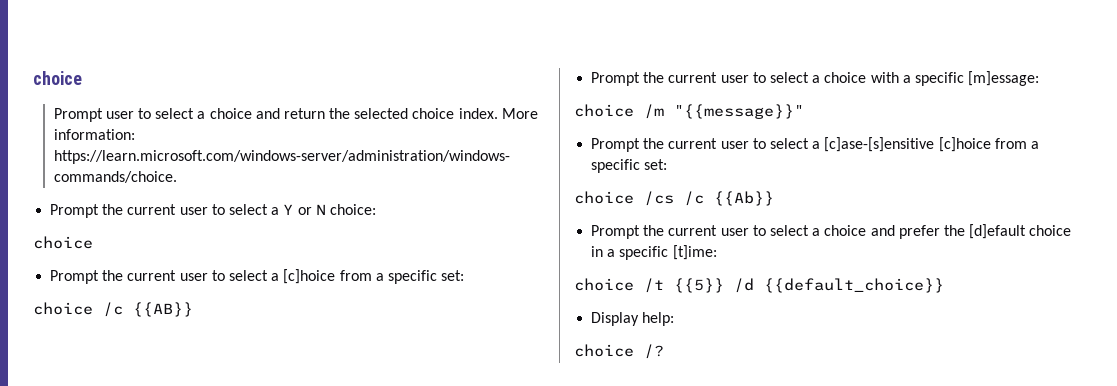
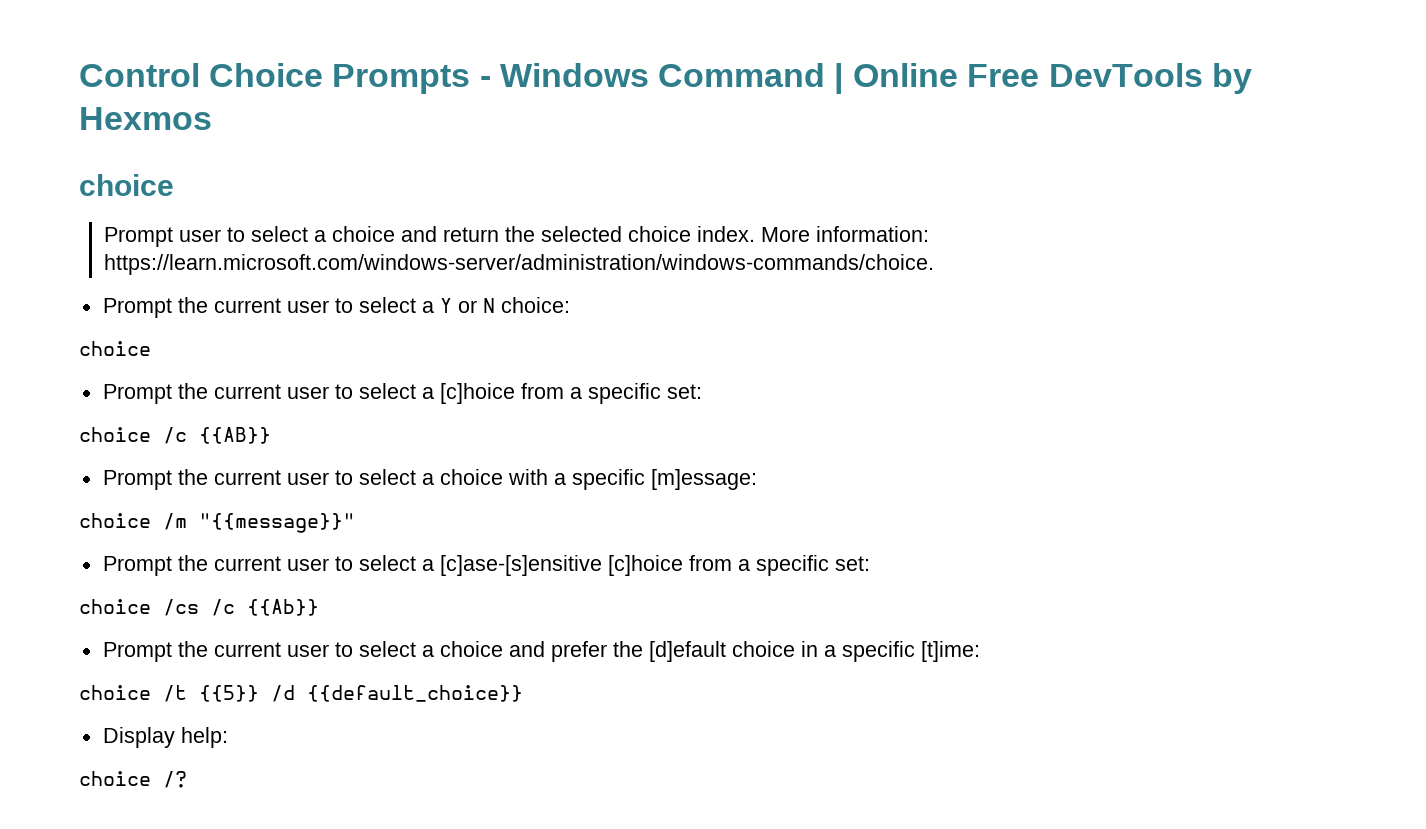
(33, 78) none -> [79,63,1252,94] [79,107,212,130] Control Choice Prompts - Windows Command | Online Free DevTools by Hexmos //

